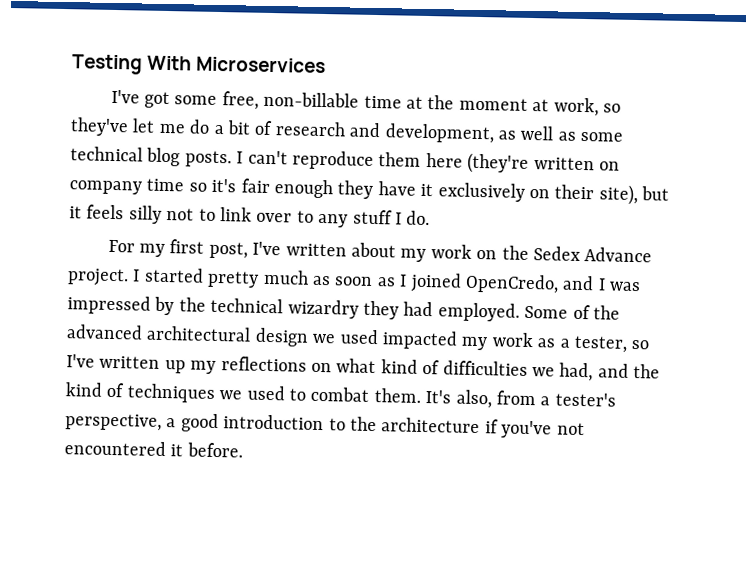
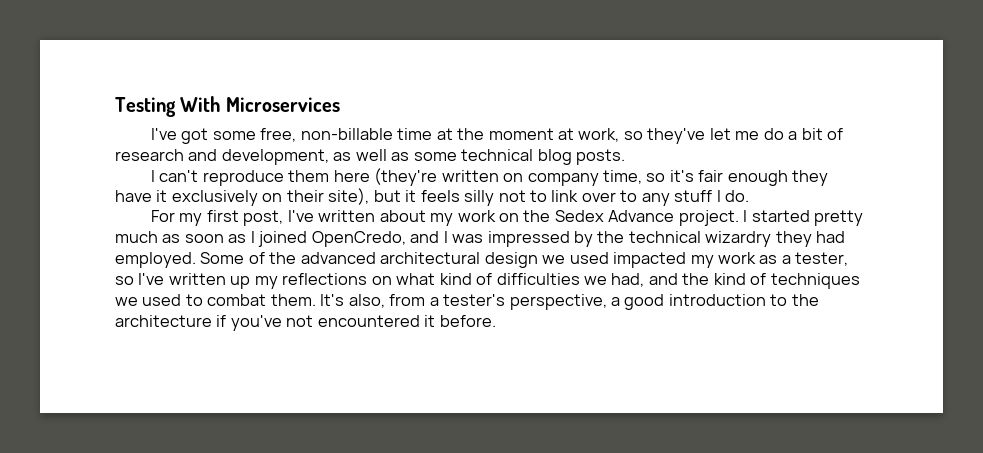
(232, 159) none -> (626, 157) //
[146,178,185,192] time -> [602,170,642,184] time,

